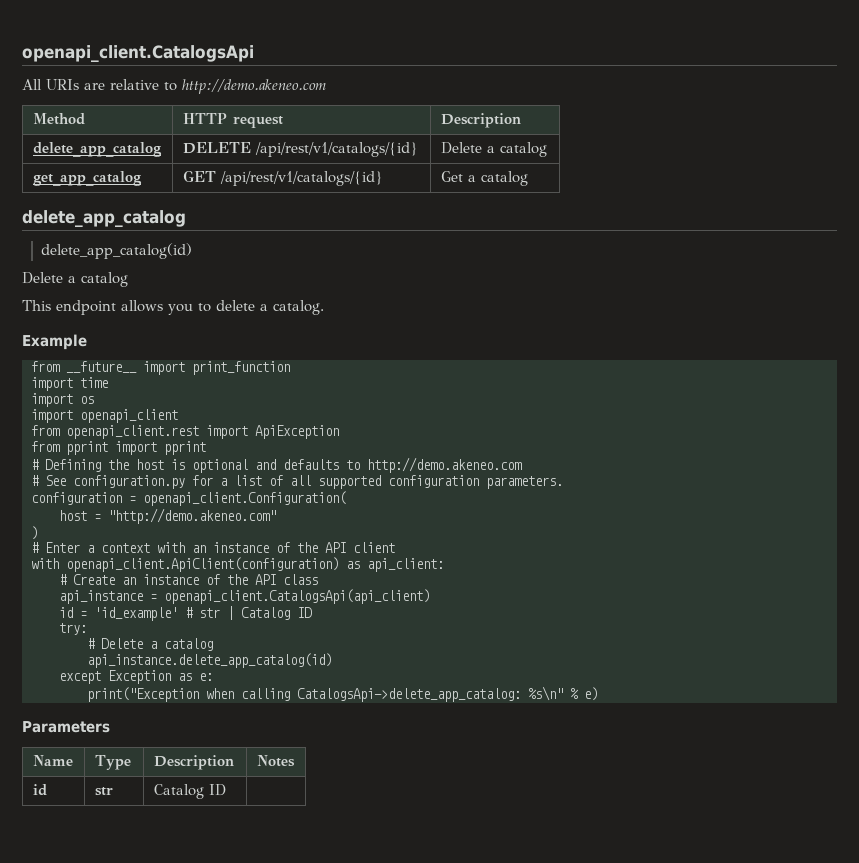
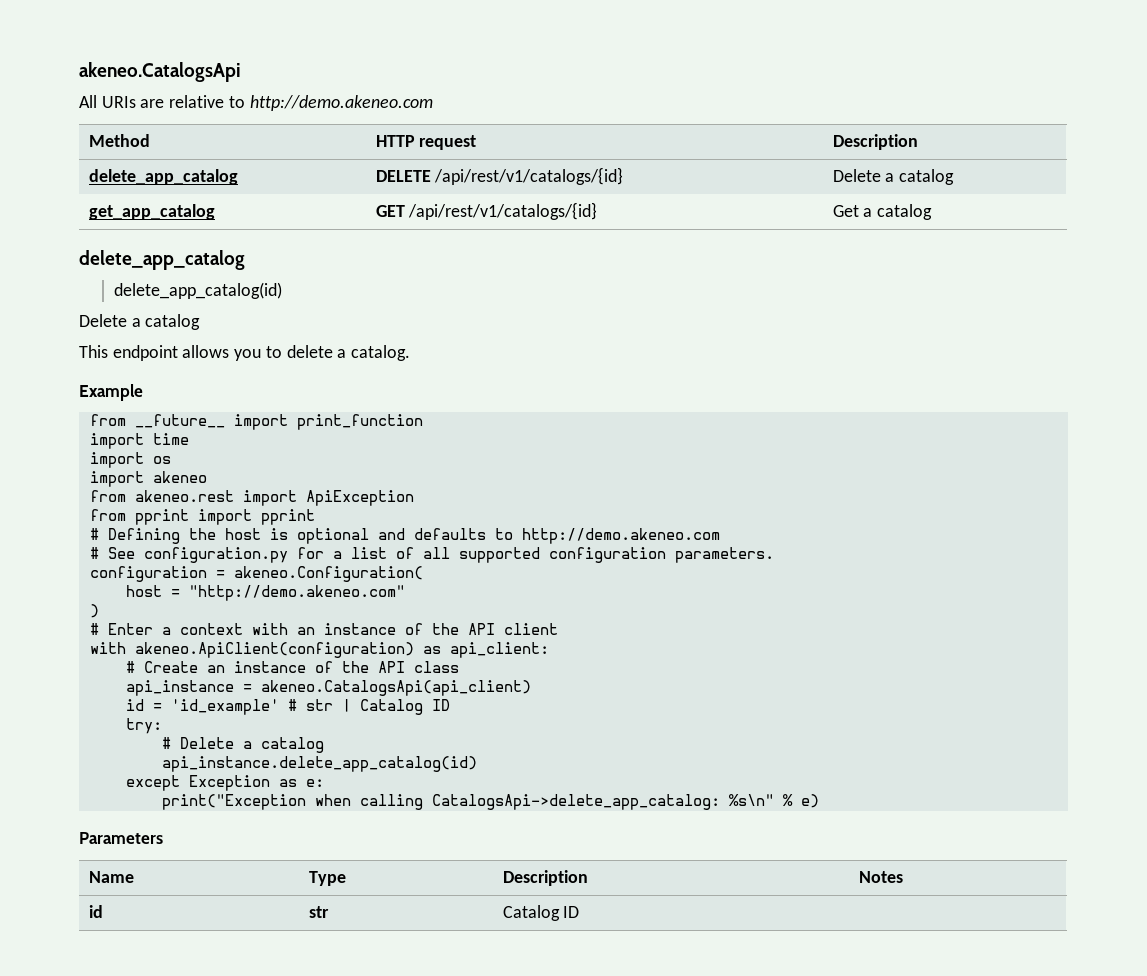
[22,45,254,63] openapi_client.CatalogsApi -> [79,62,241,82] akeneo.CatalogsApi
[80,409,178,423] [31,425,199,439] openapi_client // from openapi_client.rest -> [152,471,207,483] [89,490,234,502] akeneo // from akeneo.rest
[143,491,346,506] openapi_client.Configuration( -> [233,566,423,582] akeneo.Configuration(
[66,557,339,572] openapi_client.ApiClient(configuration) -> [134,642,414,658] akeneo.ApiClient(configuration)
[164,589,430,604] openapi_client.CatalogsApi(api_client) -> [260,680,531,696] akeneo.CatalogsApi(api_client)

